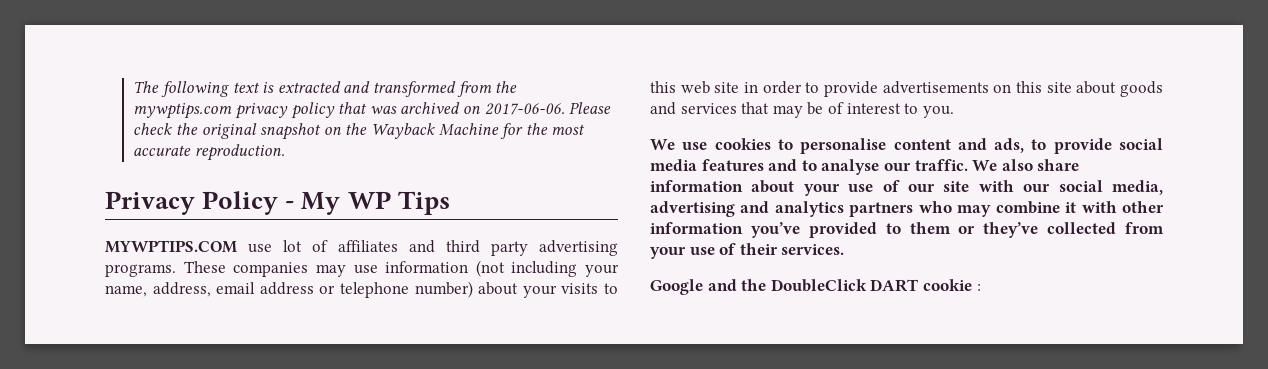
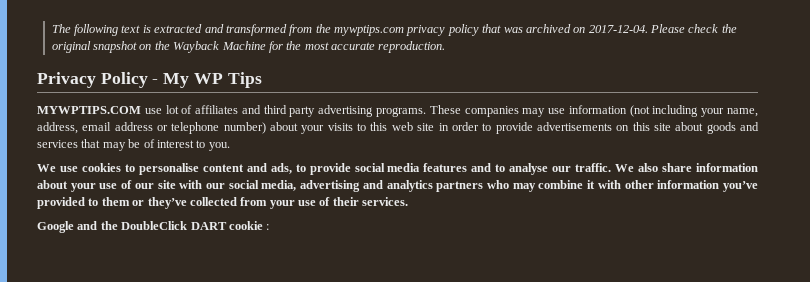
[484,103,565,115] 2017-06-06. -> [588,25,648,33] 2017-12-04.

